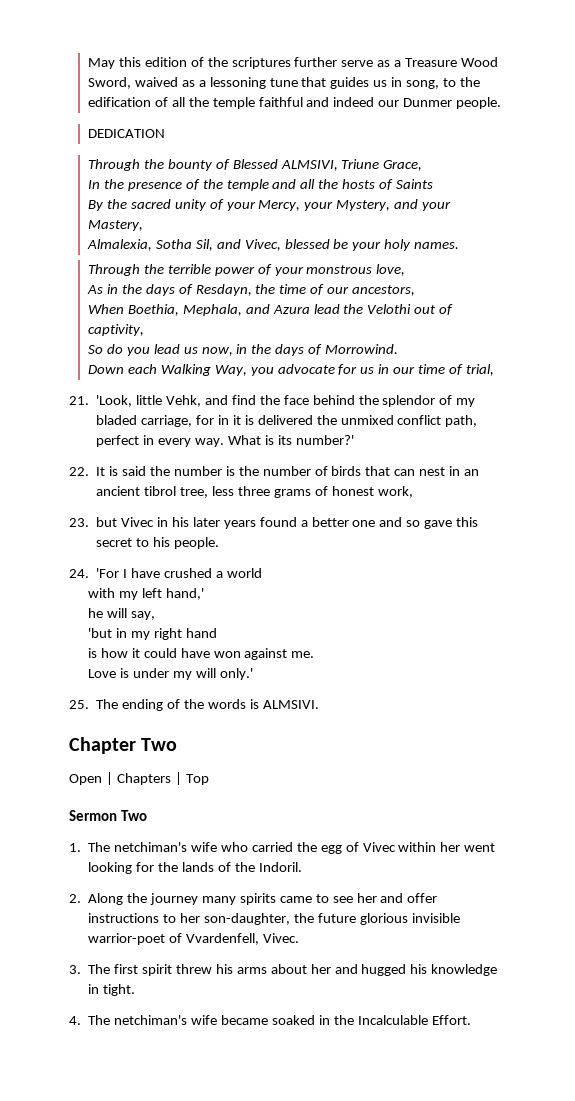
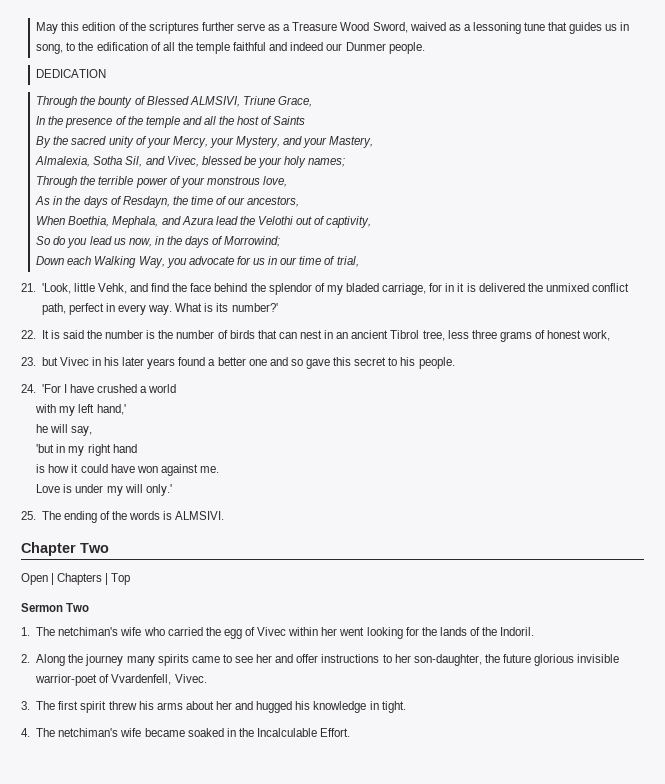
[342,179,376,189] hosts -> [237,116,260,125] host
[414,242,460,249] names. -> [308,158,346,167] names;
[325,344,399,354] Morrowind. -> [224,236,281,247] Morrowind;
[144,486,177,496] tibrol -> [390,330,420,339] Tibrol

